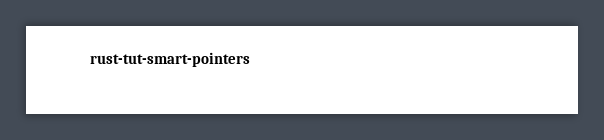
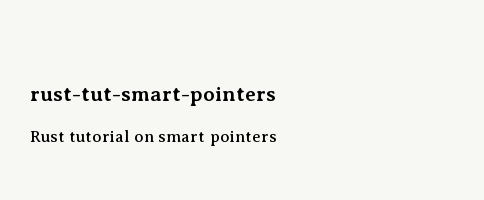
(250, 59) none -> [30,130,277,146] // Rust tutorial on smart pointers

